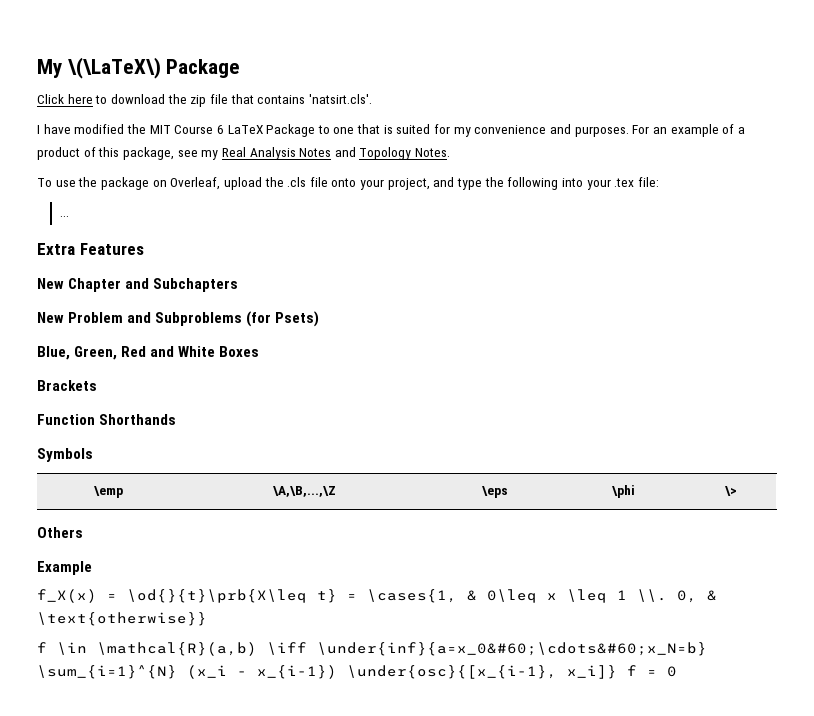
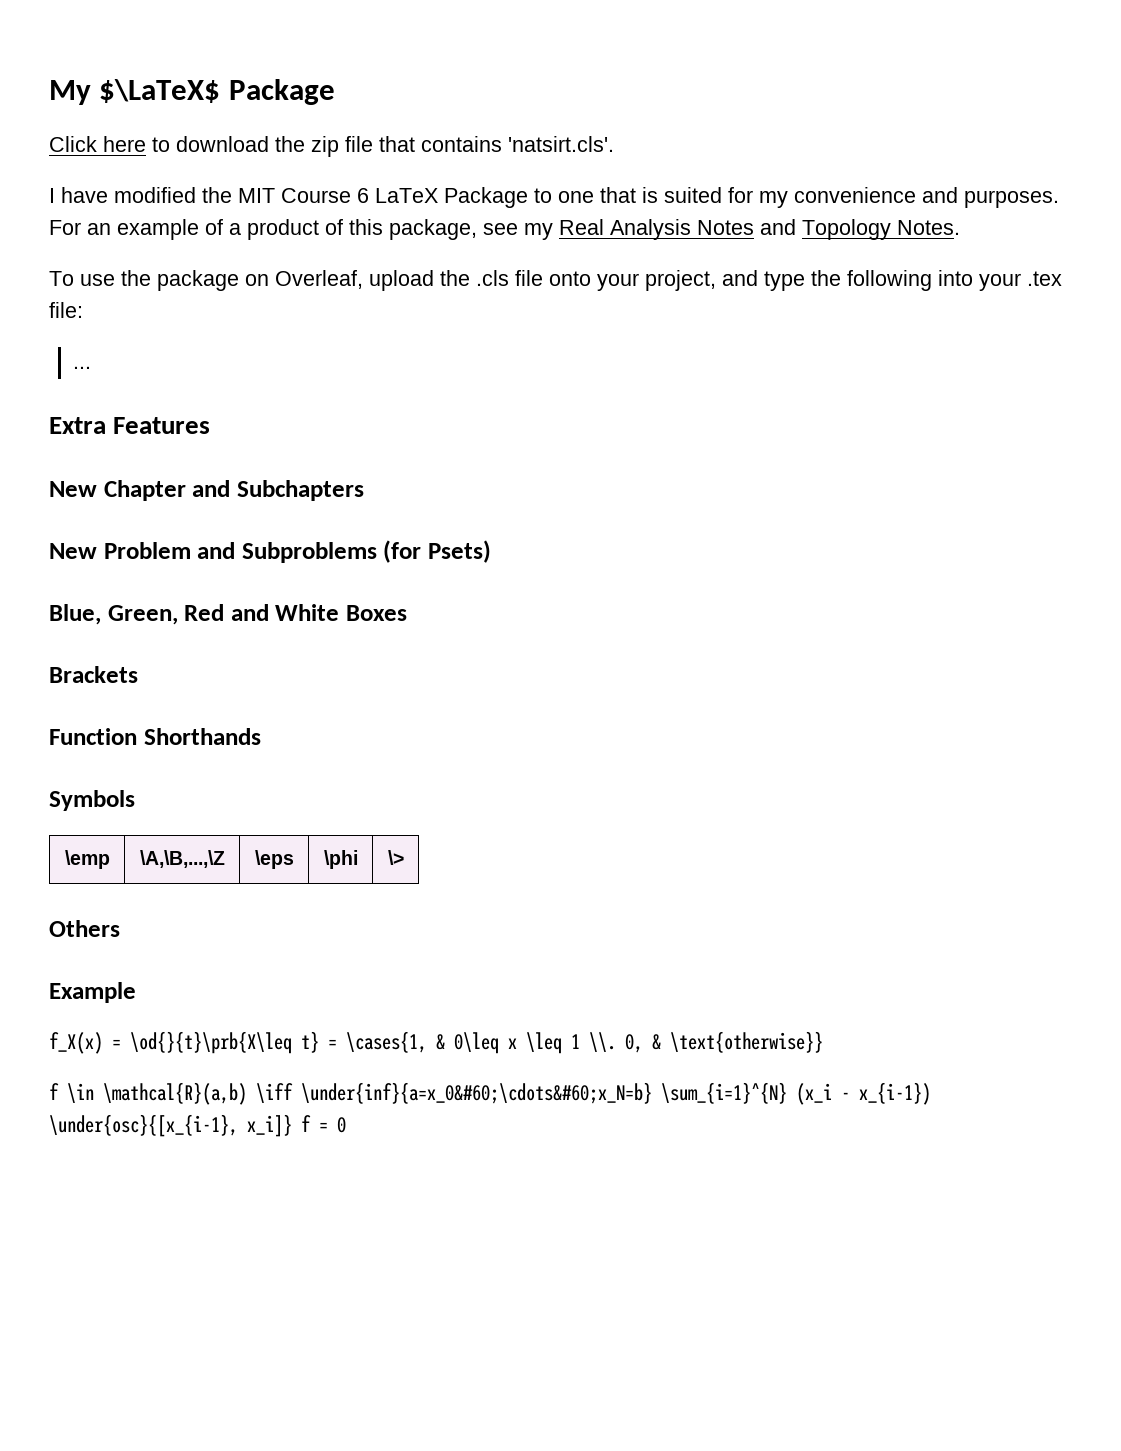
[67,57,161,79] \(\LaTeX\) -> [99,79,221,103] $\LaTeX$

